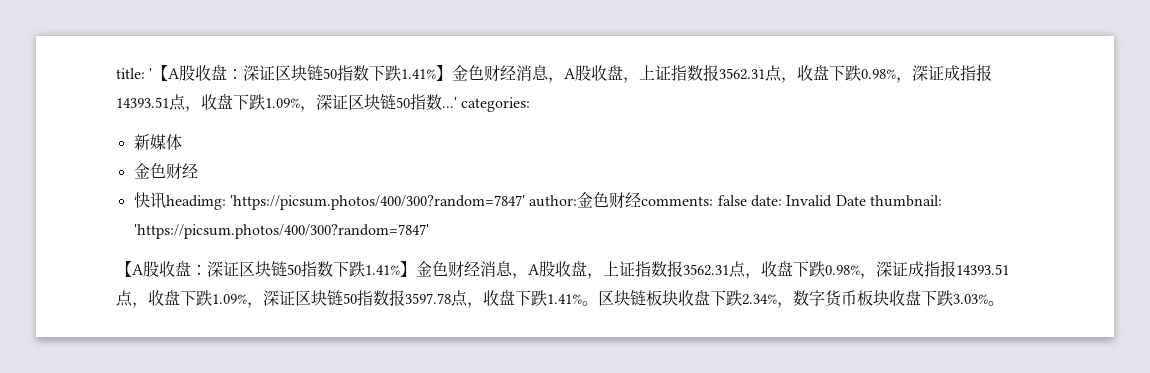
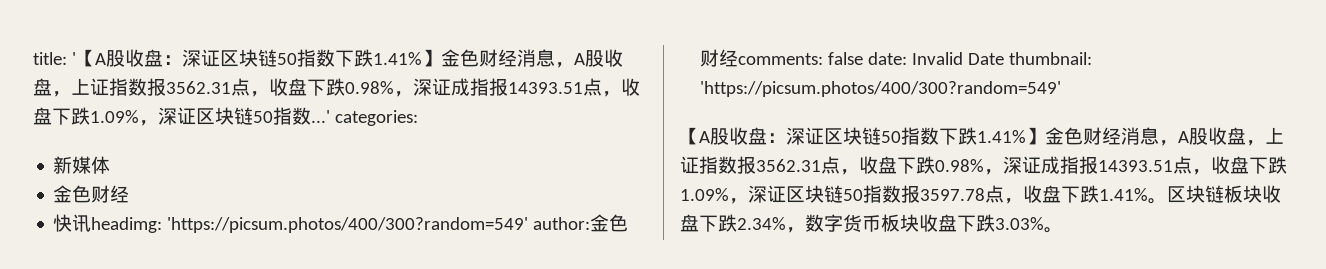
[229,195,525,210] 'https://picsum.photos/400/300?random=7847' -> [167,217,529,233] 'https://picsum.photos/400/300?random=549'
[133,224,429,239] 'https://picsum.photos/400/300?random=7847' -> [700,81,1062,97] 'https://picsum.photos/400/300?random=549'

